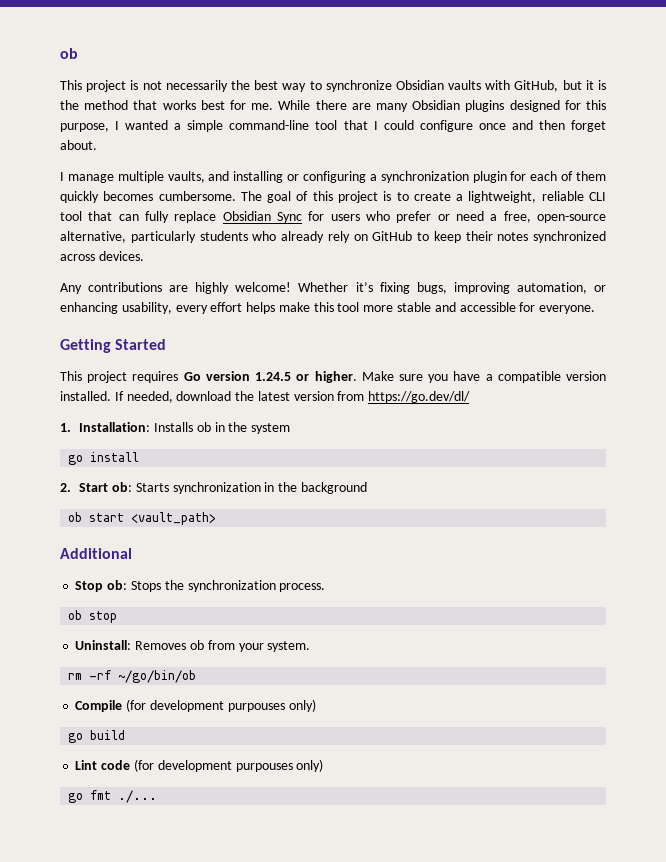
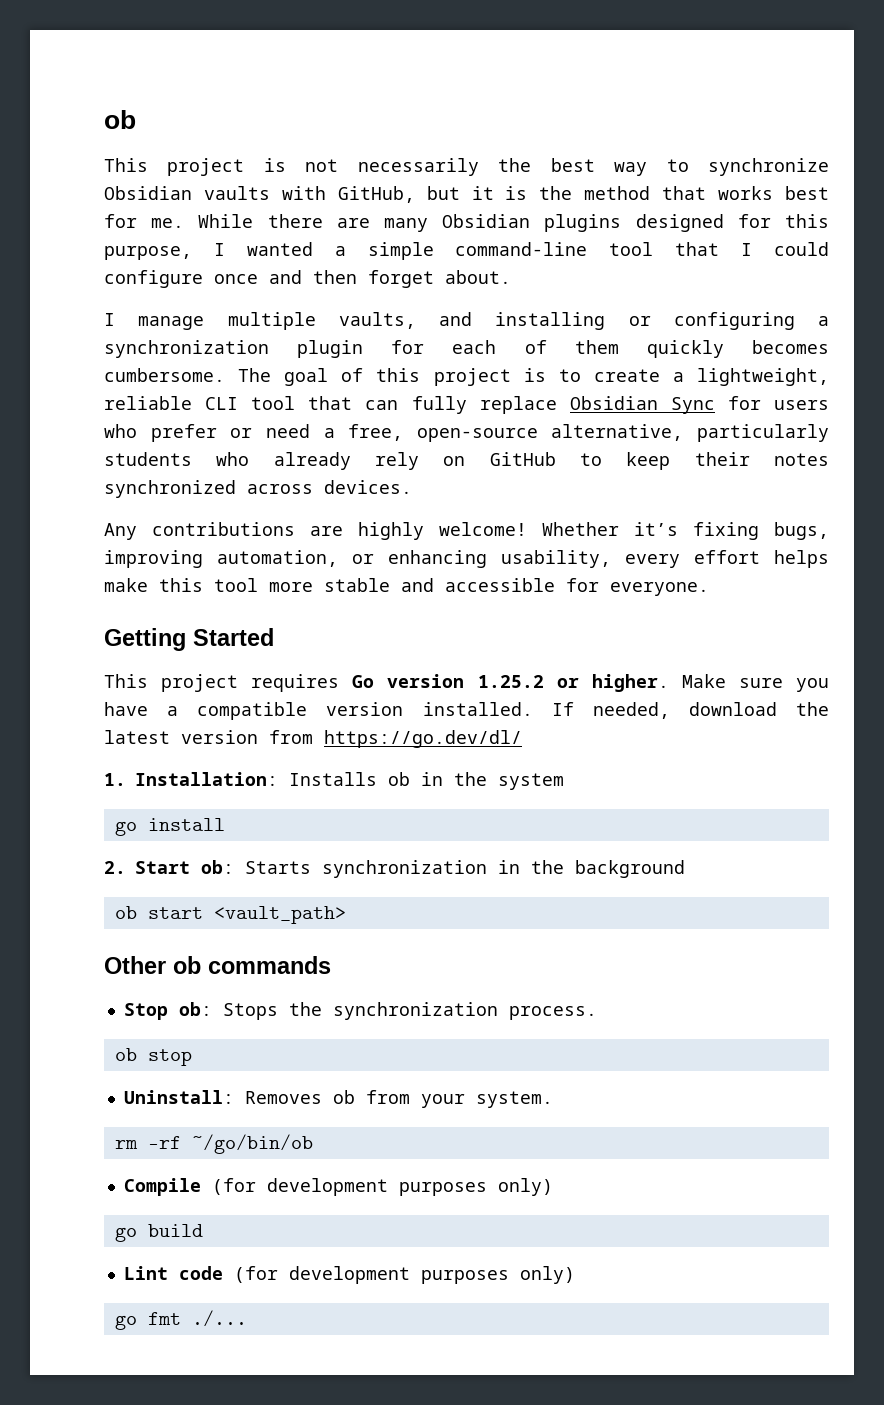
[255,372,292,381] 1.24.5 -> [477,675,544,688] 1.25.2
[60,548,132,559] Additional -> [104,956,331,974] Other ob commands
[227,703,285,712] purpouses -> [398,1182,487,1196] purposes
[235,763,293,772] purpouses -> [420,1270,509,1284] purposes

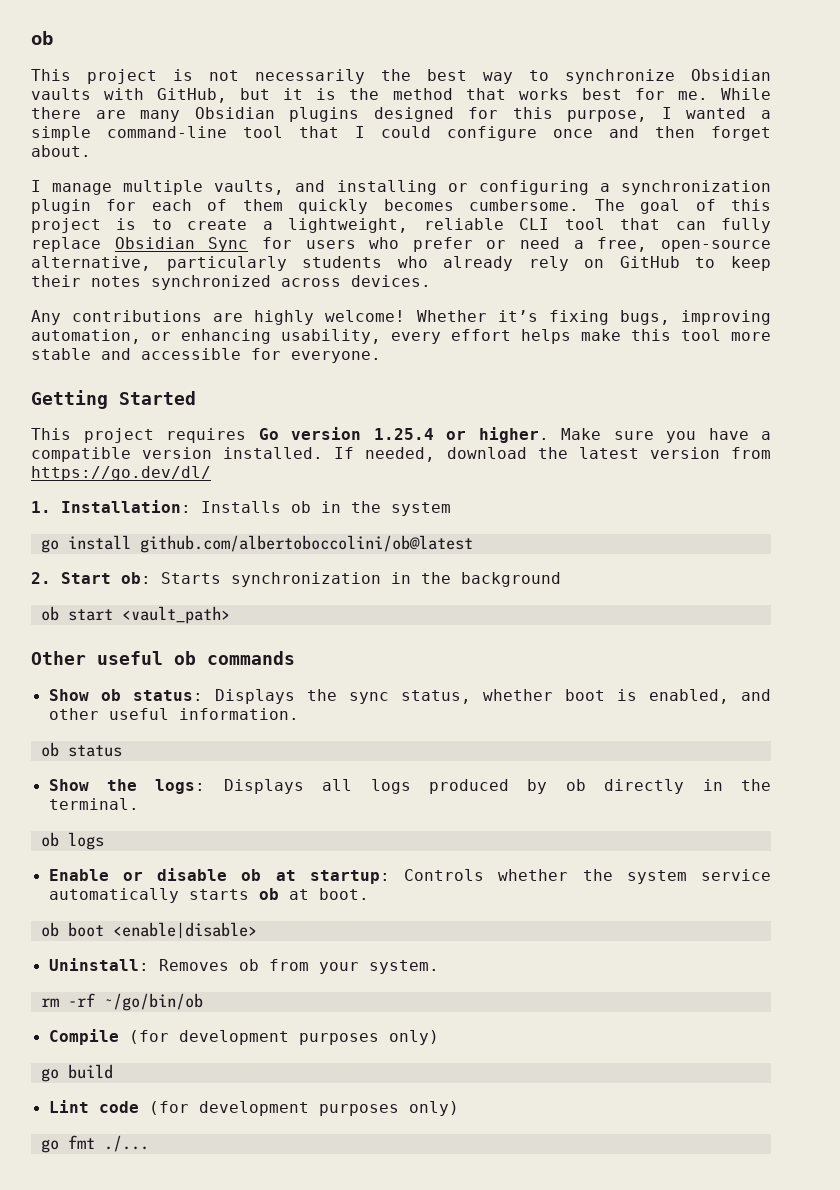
[477,675,544,688] 1.25.2 -> [373,428,434,440] 1.25.4
(225, 824) none -> [139,535,473,553] github.com/albertoboccolini/ob@latest
(166, 965) none -> [97,651,163,665] useful
[123,1002,597,1020] [114,1048,192,1066] Stop ob: Stops the synchronization process. // ob stop -> [48,689,771,704] [48,708,299,720] [40,742,122,757] [48,779,771,794] [48,798,139,810] [40,832,104,850] [48,868,771,884] [48,888,369,903] [40,922,257,939] Show ob status: Displays the sync status, whether boot is enabled, and other useful information. // ob status // Show the logs: Displays all logs produced by ob directly in the terminal. // ob logs // Enable or disable ob at startup: Controls whether the system service automatically starts ob at boot. // ob boot <enable|disable>

